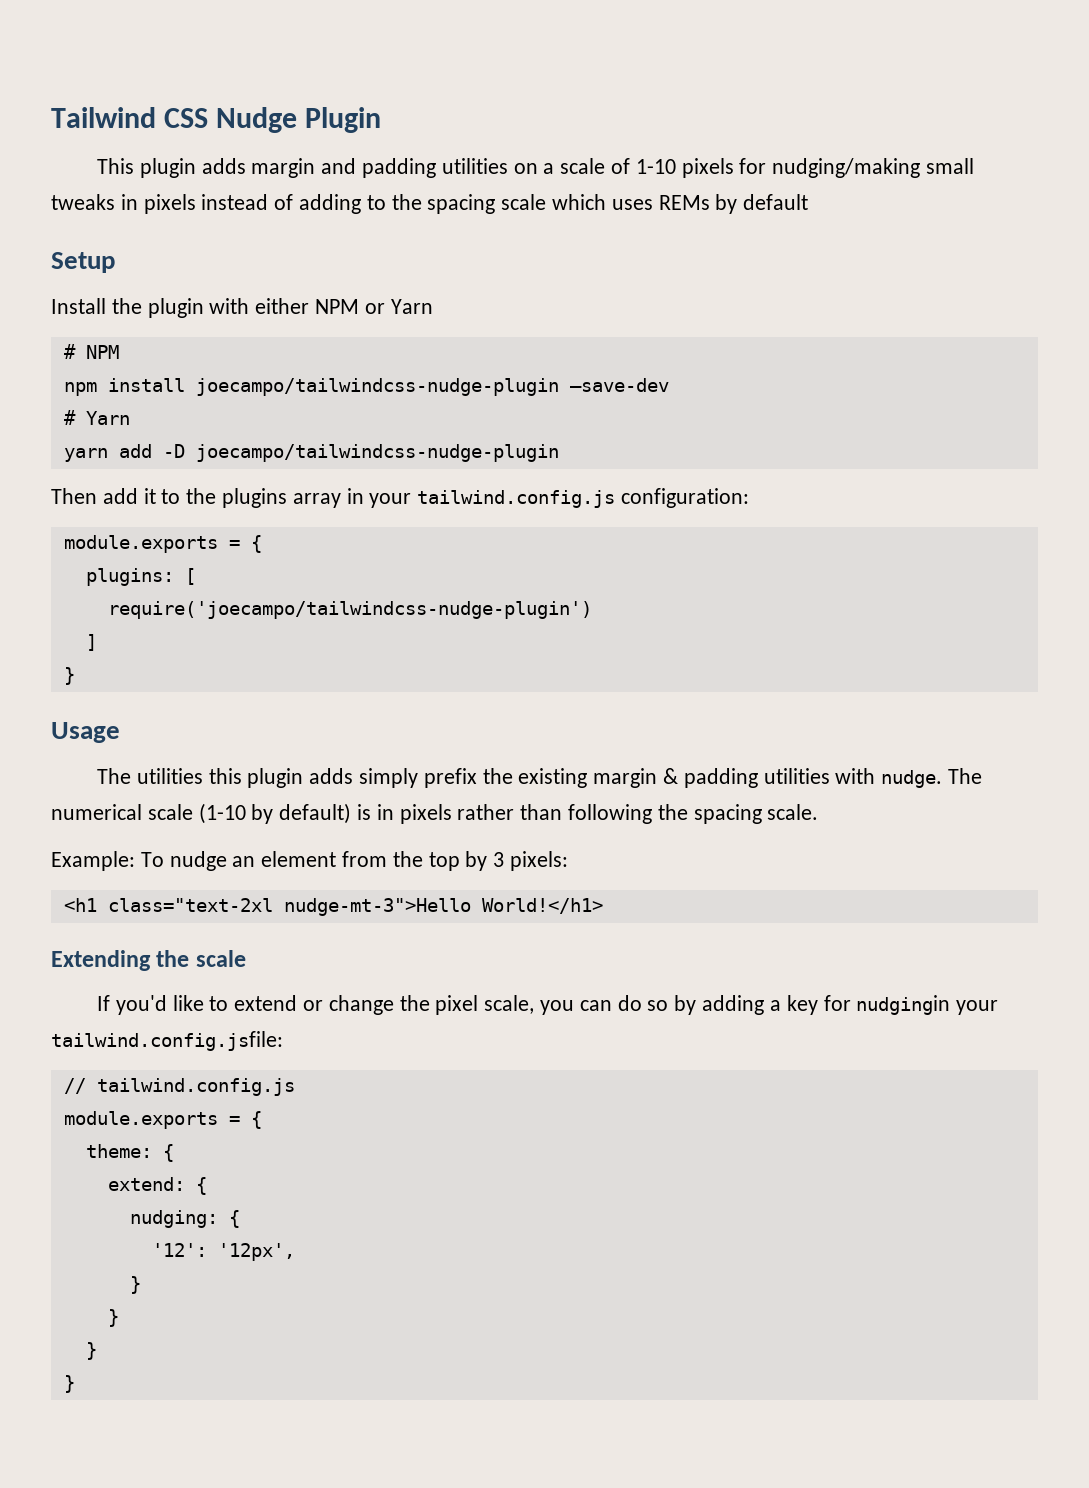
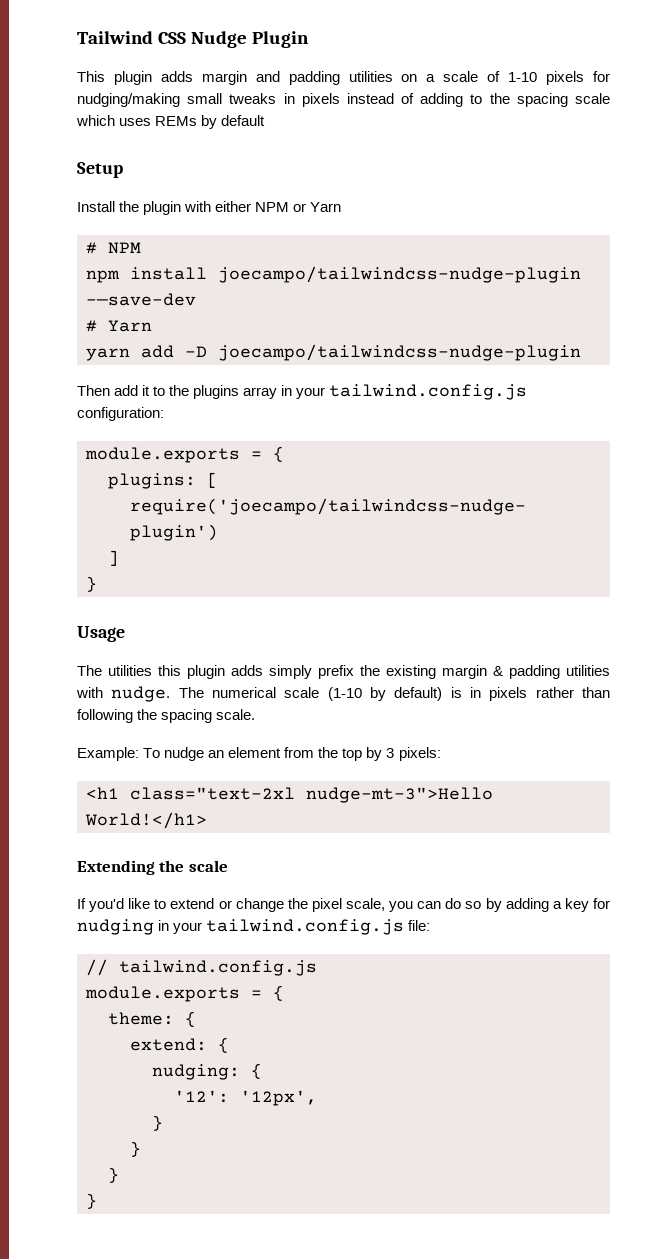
[569,378,669,392] —save-dev -> [86,293,196,306] -—save-dev
[856,995,999,1015] [51,1031,283,1051] nudgingin your tailwind.config.jsfile: -> [77,919,431,935] nudging in your tailwind.config.js file:

